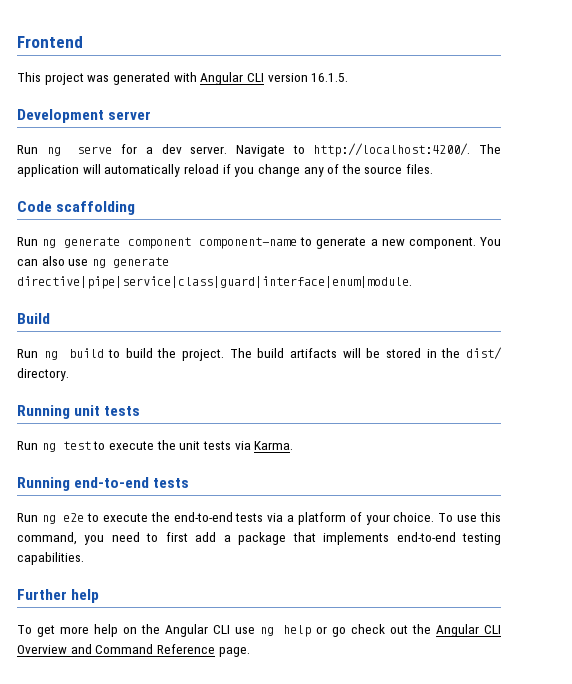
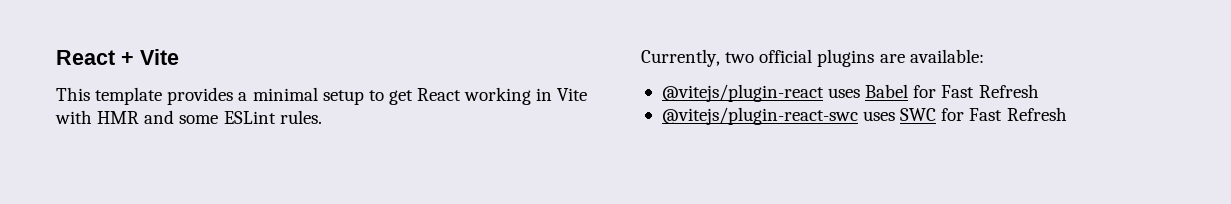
[17,36,83,48] [17,72,349,85] [17,109,152,123] [17,143,501,157] [17,164,434,177] [17,201,136,215] [17,237,502,249] [17,256,169,268] [17,276,412,289] [17,313,50,324] [17,347,503,361] [17,368,69,381] [17,405,141,419] [17,440,294,452] [17,477,190,491] [17,512,502,525] [17,532,501,545] [17,552,84,565] [17,589,100,603] [17,624,501,637] [17,644,250,657] Frontend // This project was generated with Angular CLI version 16.1.5. // Development server // Run ng serve for a dev server. Navigate to http://localhost:4200/. The application will automatically reload if you change any of the source files. // Code scaffolding // Run ng generate component component-name to generate a new component. You can also use ng generate directive|pipe|service|class|guard|interface|enum|module. // Build // Run ng build to build the project. The build artifacts will be stored in the dist/ directory. // Running unit tests // Run ng test to execute the unit tests via Karma. // Running end-to-end tests // Run ng e2e to execute the end-to-end tests via a platform of your choice. To use this command, you need to first add a package that implements end-to-end testing capabilities. // Further help // To get more help on the Angular CLI use ng help or go check out the Angular CLI Overview and Command Reference page. -> [56,49,179,65] [56,87,588,105] [55,110,322,124] [641,49,984,67] [661,84,1039,102] [661,107,1067,125] React + Vite // This template provides a minimal setup to get React working in Vite with HMR and some ESLint rules. // Currently, two official plugins are available: // @vitejs/plugin-react uses Babel for Fast Refresh // @vitejs/plugin-react-swc uses SWC for Fast Refresh

